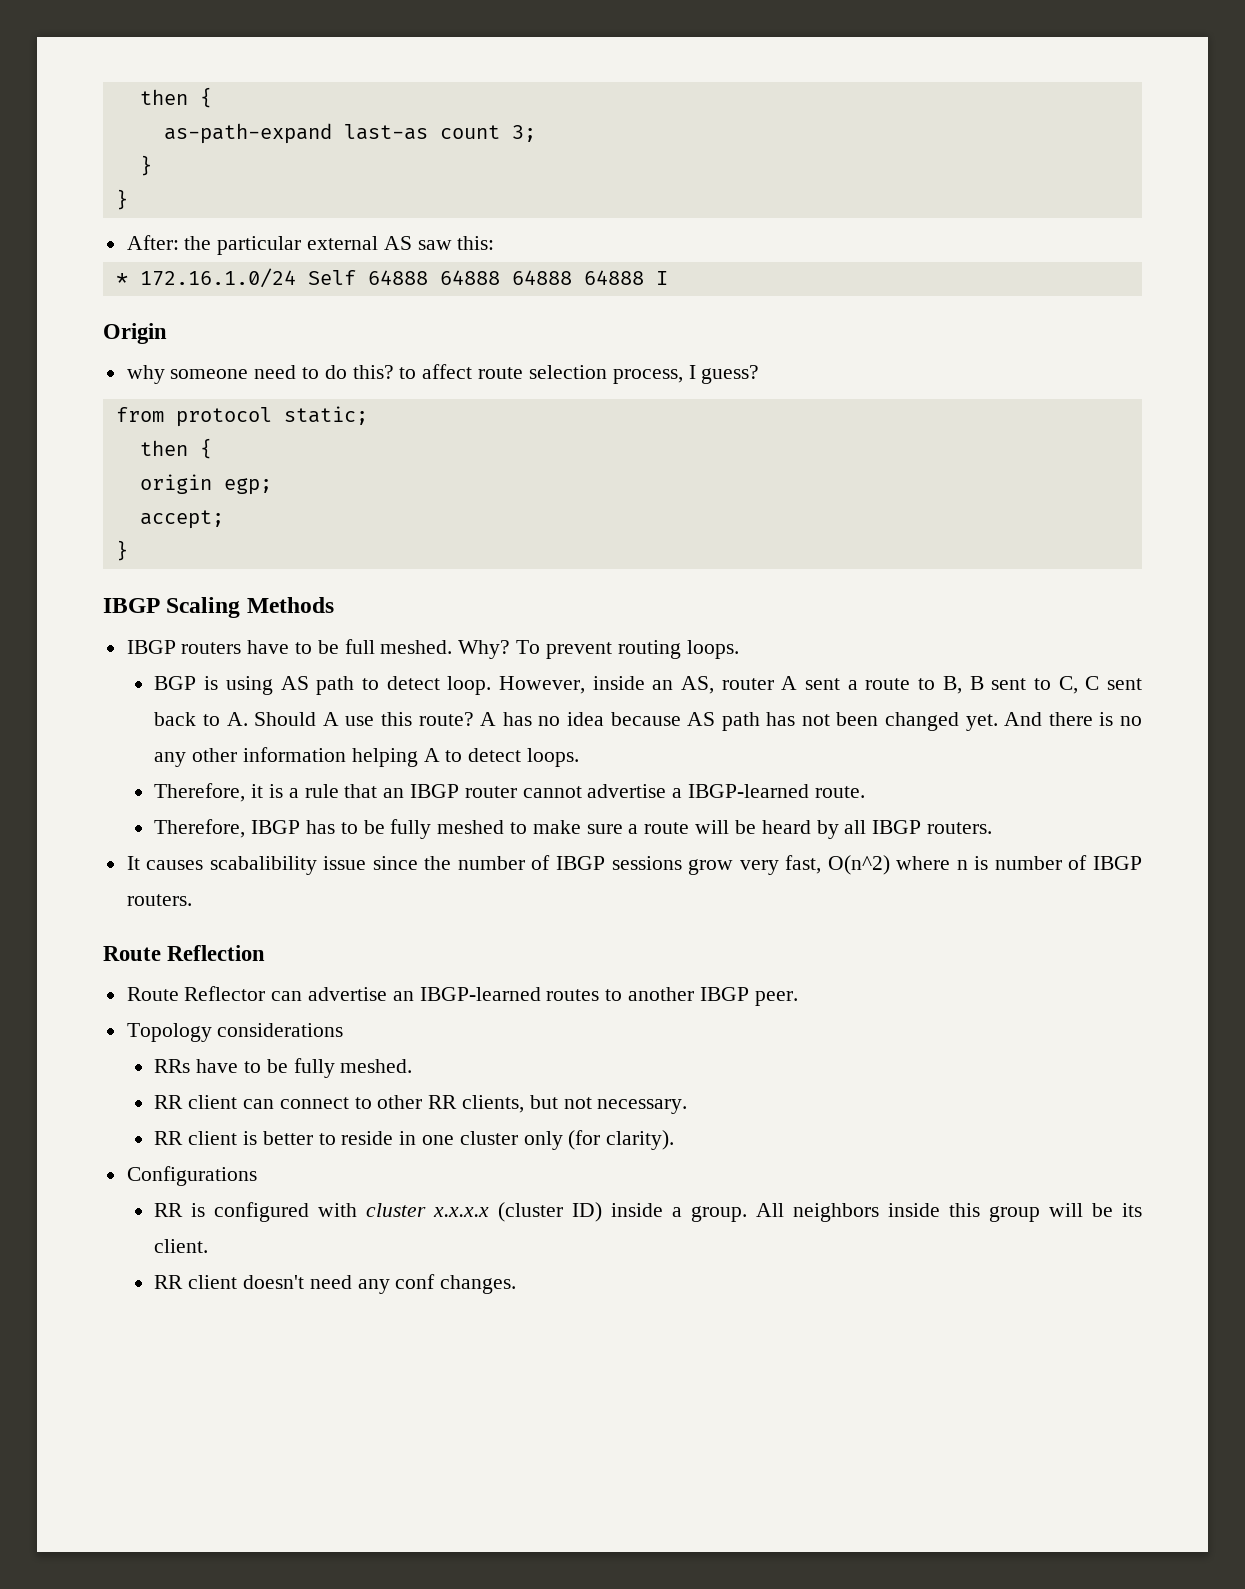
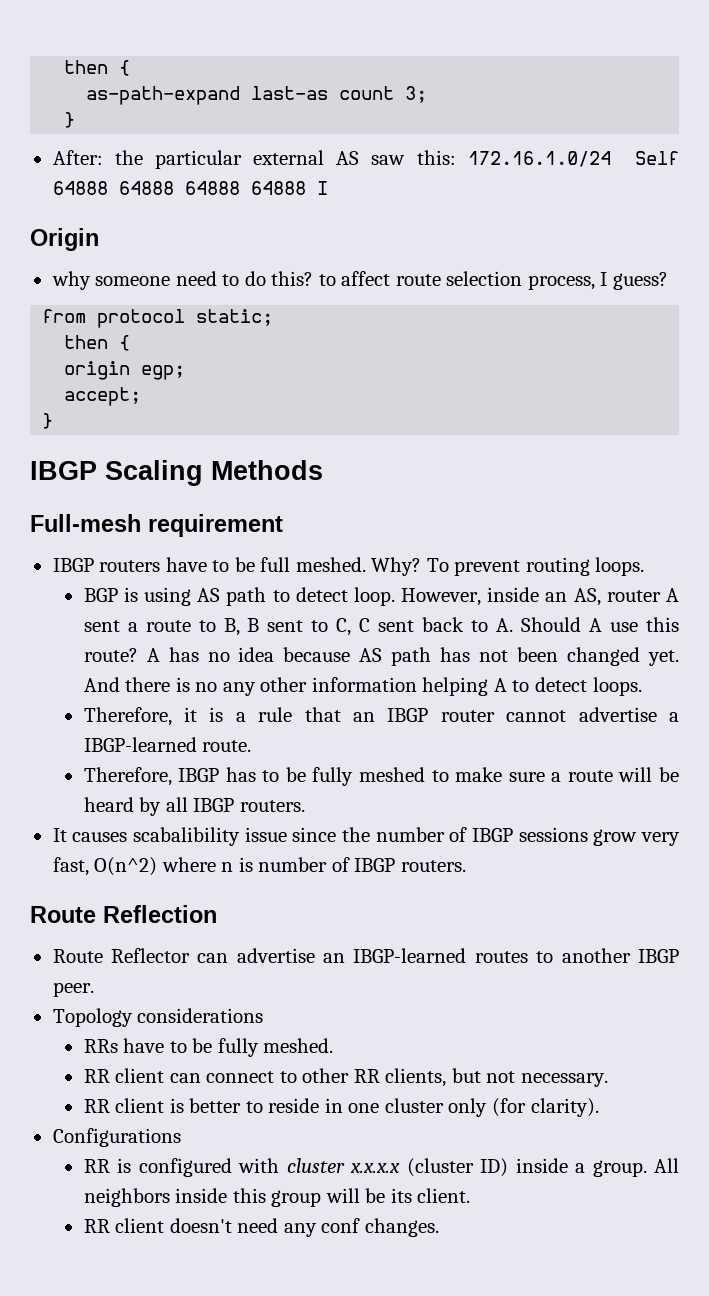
[115,189,128,210] // } -> (76, 120) none
[115,273,128,285] // * -> (456, 157) none
(334, 605) none -> [30,514,283,537] // Full-mesh requirement

